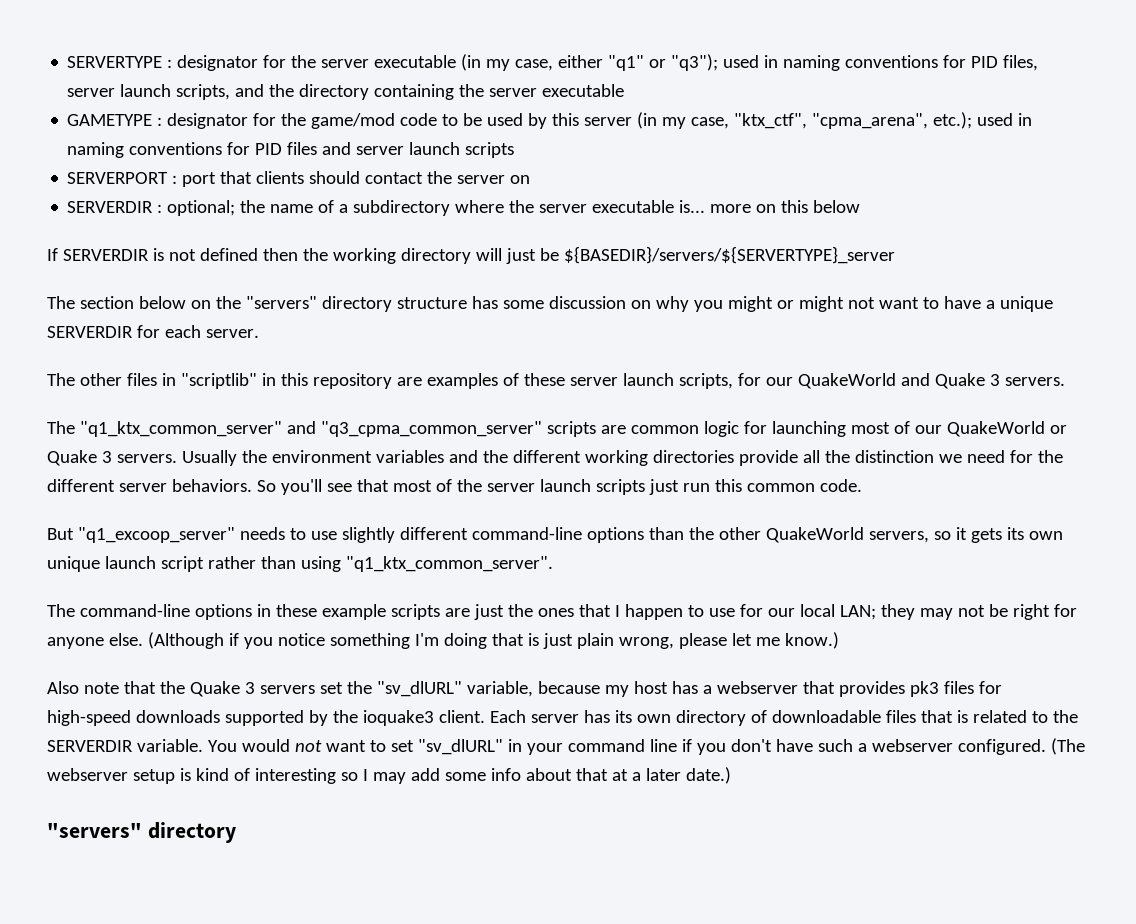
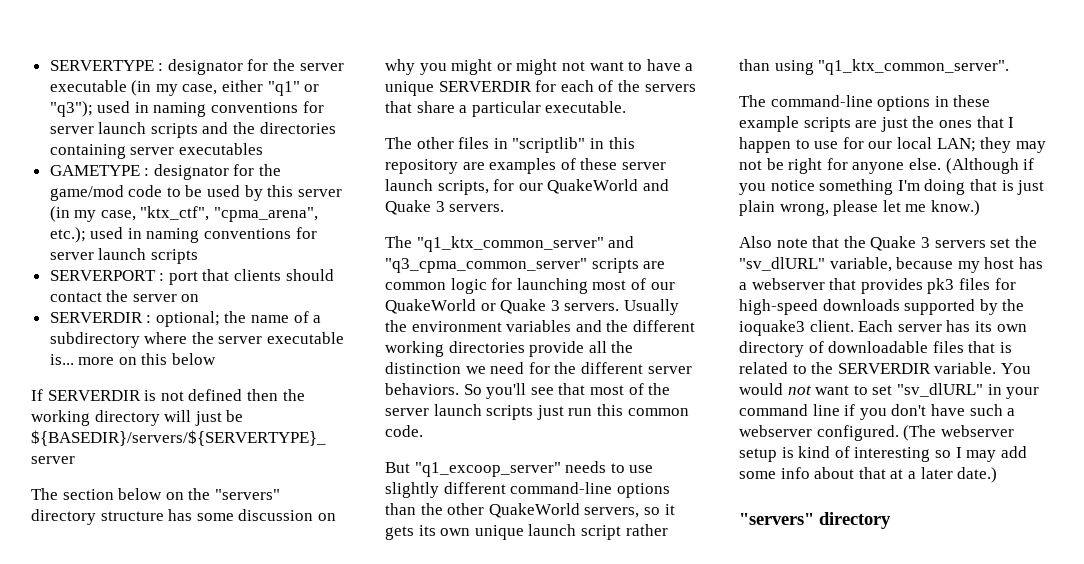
[971,55,1039,71] [67,84,625,100] PID files, server launch scripts, and the directory containing the server executable -> [49,122,336,138] [49,143,263,159] server launch scripts and the directories containing server executables
[255,142,352,155] PID files and -> (317, 233) none
[205,329,259,338] server. -> [598,80,696,92] [385,101,627,117] of the servers that share a particular executable.

